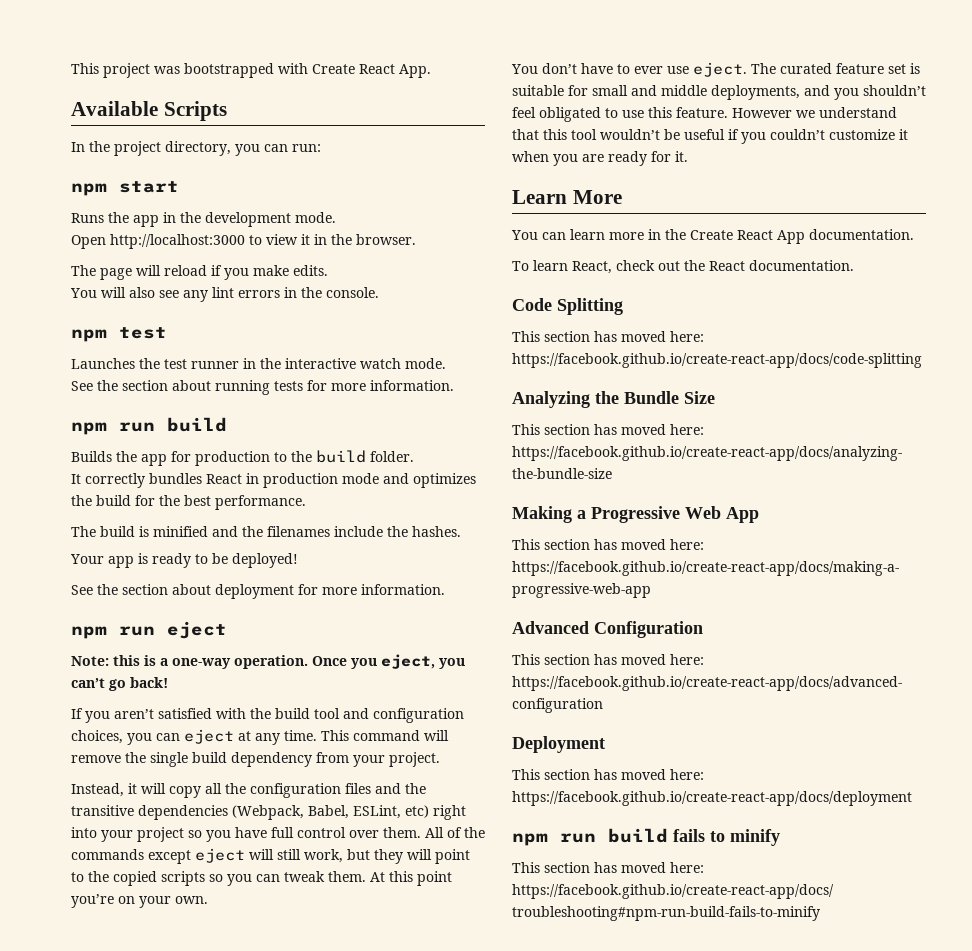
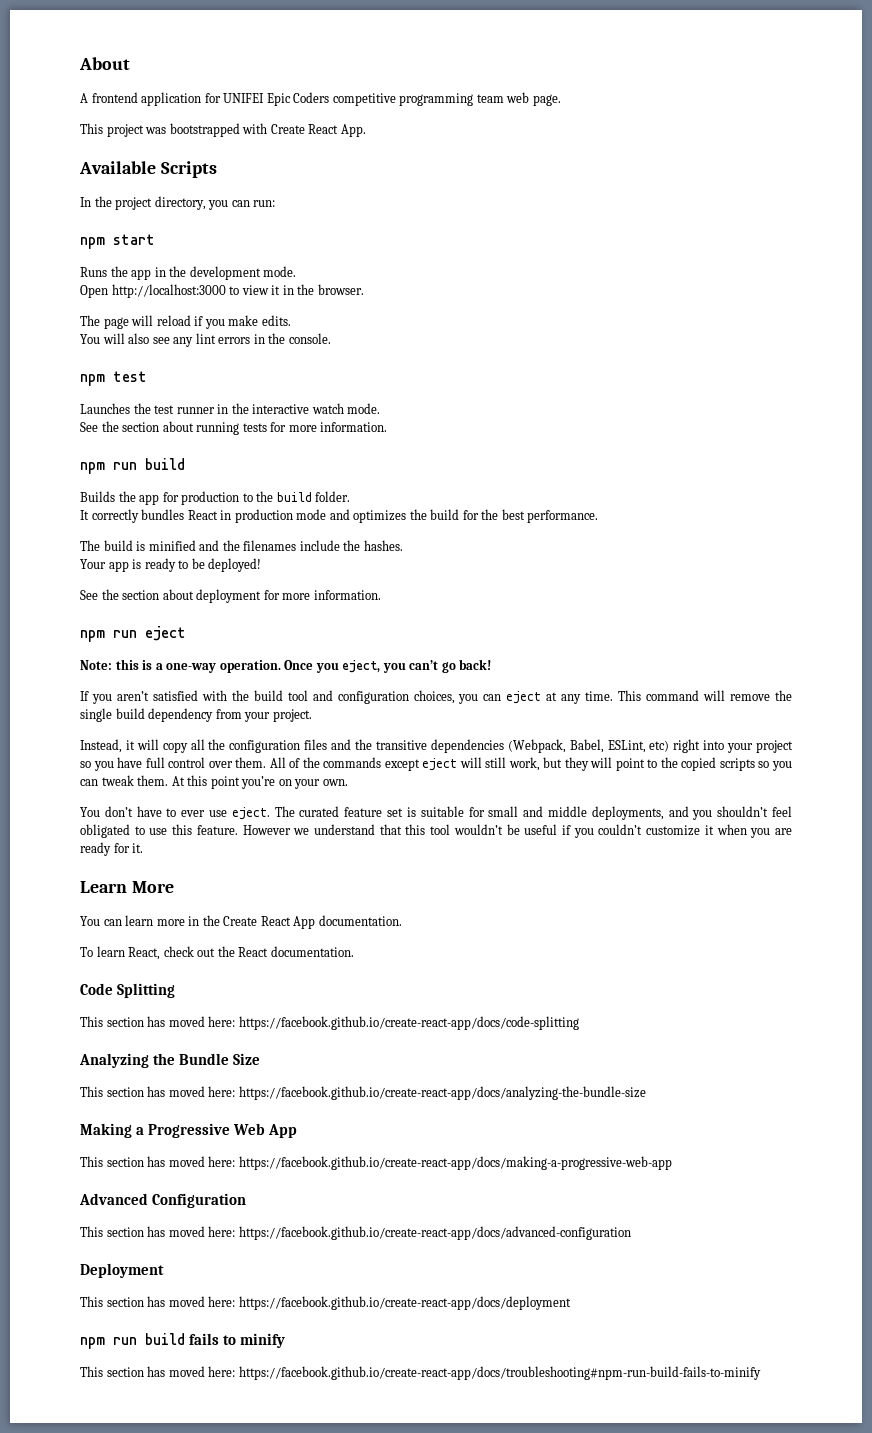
(71, 68) none -> [79,57,130,70] [80,92,561,106] About // A frontend application for UNIFEI Epic Coders competitive programming team web page. //

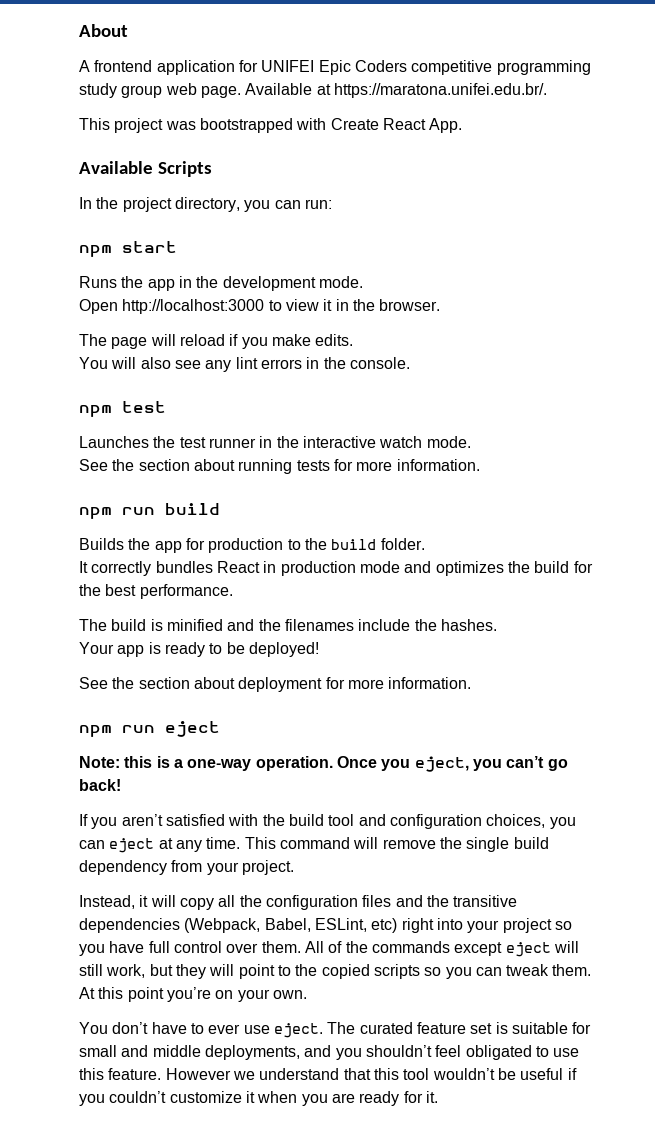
[476,94,504,103] team -> [79,83,163,98] study group
(561, 100) none -> [245,83,547,98] Available at https://maratona.unifei.edu.br/.
[80,881,174,893] [80,915,402,929] [80,946,354,960] [80,983,176,998] [80,1016,579,1030] [79,1053,261,1068] [80,1086,646,1100] [80,1123,298,1138] [80,1156,672,1170] [79,1193,247,1208] [80,1226,631,1240] [80,1263,164,1278] [80,1296,571,1310] [80,1333,286,1349] [80,1366,761,1380] // Learn More // You can learn more in the Create React App documentation. // To learn React, check out the React documentation. // Code Splitting // This section has moved here: https://facebook.github.io/create-react-app/docs/code-splitting // Analyzing the Bundle Size // This section has moved here: https://facebook.github.io/create-react-app/docs/analyzing-the-bundle-size // Making a Progressive Web App // This section has moved here: https://facebook.github.io/create-react-app/docs/making-a-progressive-web-app // Advanced Configuration // This section has moved here: https://facebook.github.io/create-react-app/docs/advanced-configuration // Deployment // This section has moved here: https://facebook.github.io/create-react-app/docs/deployment // npm run build fails to minify // This section has moved here: https://facebook.github.io/create-react-app/docs/troubleshooting#npm-run-build-fails-to-minify -> (438, 1097) none

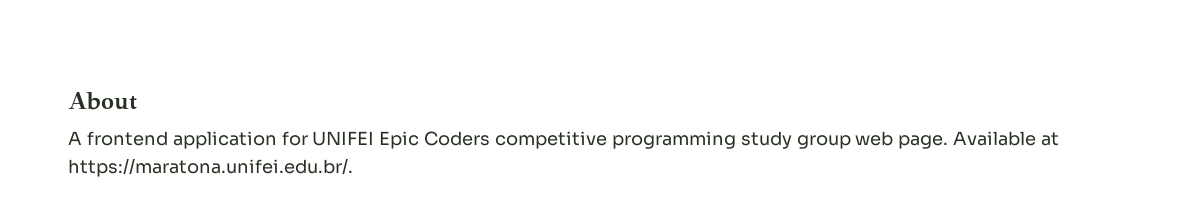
[79,118,463,133] [79,161,212,177] [79,197,332,212] [79,241,177,257] [79,276,363,291] [79,299,441,314] [79,334,354,349] [79,357,410,372] [79,401,166,417] [79,436,471,448] [79,459,480,474] [79,503,220,519] [79,538,425,553] [79,561,593,576] [79,584,233,599] [79,619,497,631] [79,642,319,657] [79,677,472,692] [79,721,220,737] [79,756,568,772] [79,779,121,791] [79,814,576,829] [79,837,549,853] [79,860,294,875] [79,895,518,910] [79,918,572,933] [79,941,579,957] [79,964,592,979] [79,987,307,1002] [79,1022,592,1038] [79,1045,580,1060] [79,1068,577,1080] [79,1091,438,1106] // This project was bootstrapped with Create React App. // Available Scripts // In the project directory, you can run: // npm start // Runs the app in the development mode. // Open http://localhost:3000 to view it in the browser. // The page will reload if you make edits. // You will also see any lint errors in the console. // npm test // Launches the test runner in the interactive watch mode. // See the section about running tests for more information. // npm run build // Builds the app for production to the build folder. // It correctly bundles React in production mode and optimizes the build for the best performance. // The build is minified and the filenames include the hashes. // Your app is ready to be deployed! // See the section about deployment for more information. // npm run eject // Note: this is a one-way operation. Once you eject, you can’t go back! // If you aren’t satisfied with the build tool and configuration choices, you can eject at any time. This command will remove the single build dependency from your project. // Instead, it will copy all the configuration files and the transitive dependencies (Webpack, Babel, ESLint, etc) right into your project so you have full control over them. All of the commands except eject will still work, but they will point to the copied scripts so you can tweak them. At this point you’re on your own. // You don’t have to ever use eject. The curated feature set is suitable for small and middle deployments, and you shouldn’t feel obligated to use this feature. However we understand that this tool wouldn’t be useful if you couldn’t customize it when you are ready for it. -> (353, 167) none

